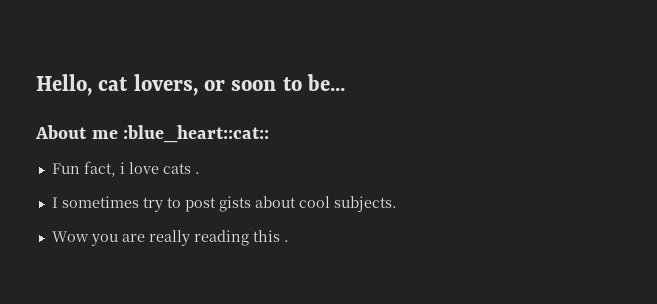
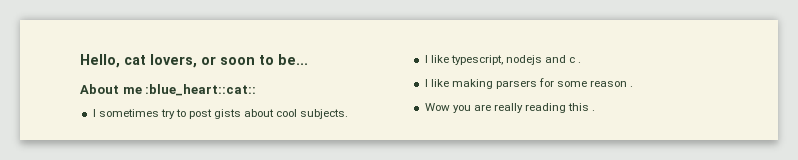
[51,161,200,177] // Fun fact, i love cats . -> (257, 90) none
(397, 204) none -> [424,55,582,65] [424,78,634,89] // I like typescript, nodejs and c . // I like making parsers for some reason .

